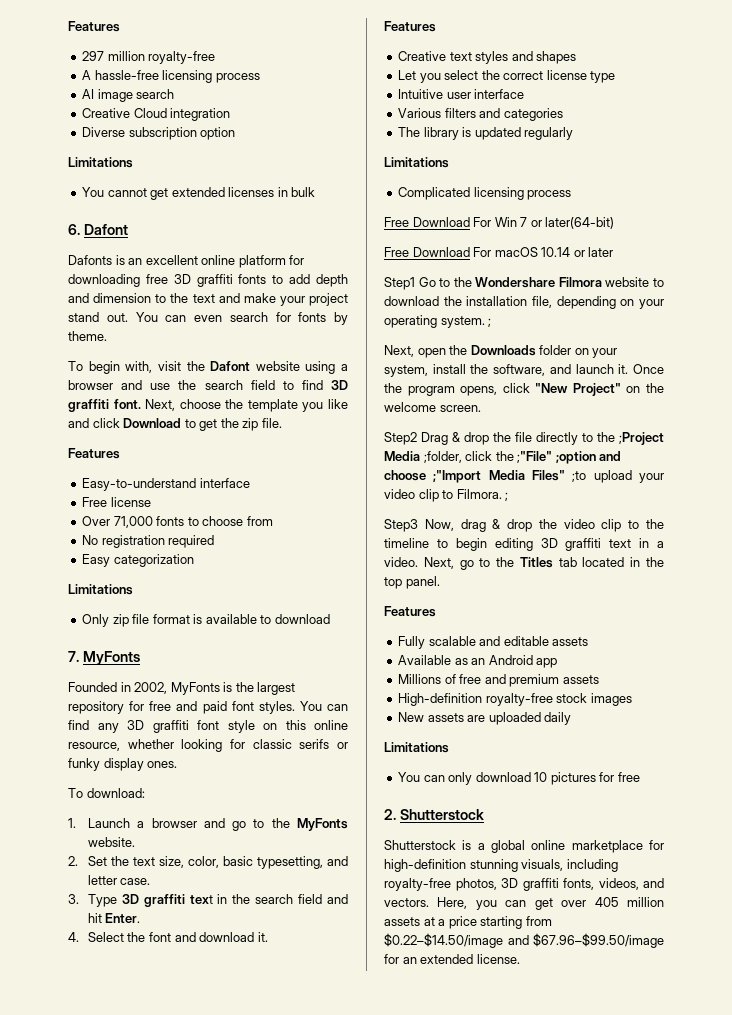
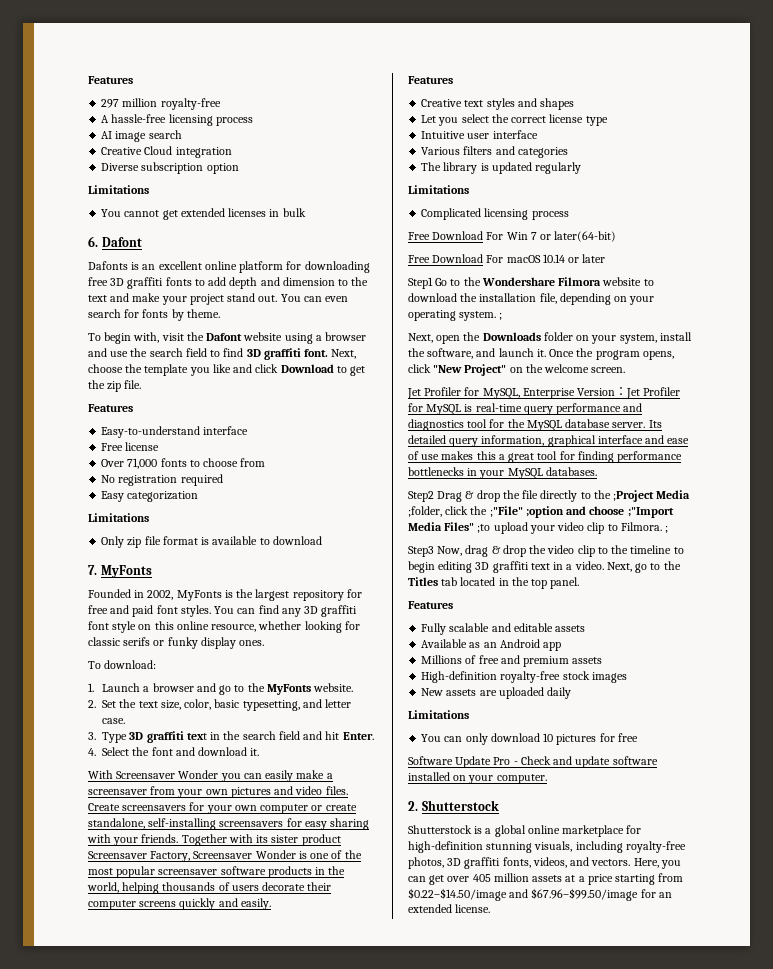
(268, 937) none -> [88,770,333,782] [88,786,348,798] [88,802,357,814] [88,818,370,830] [87,834,341,846] [88,850,362,862] [88,866,346,878] [87,882,332,894] [88,898,271,910] // With Screensaver Wonder you can easily make a screensaver from your own pictures and video files. Create screensavers for your own computer or create standalone, self-installing screensavers for easy sharing with your friends. Together with its sister product Screensaver Factory, Screensaver Wonder is one of the most popular screensaver software products in the world, helping thousands of users decorate their computer screens quickly and easily.
(481, 408) none -> [407,387,681,399] [408,403,643,415] [408,419,662,431] [408,435,690,447] [408,451,683,463] [408,467,597,479] // Jet Profiler for MySQL, Enterprise Version：Jet Profiler for MySQL is real-time query performance and diagnostics tool for the MySQL database server. Its detailed query information, graphical interface and ease of use makes this a great tool for finding performance bottlenecks in your MySQL databases.
(640, 777) none -> [408,756,658,768] [408,772,547,784] // Software Update Pro - Check and update software installed on your computer.

